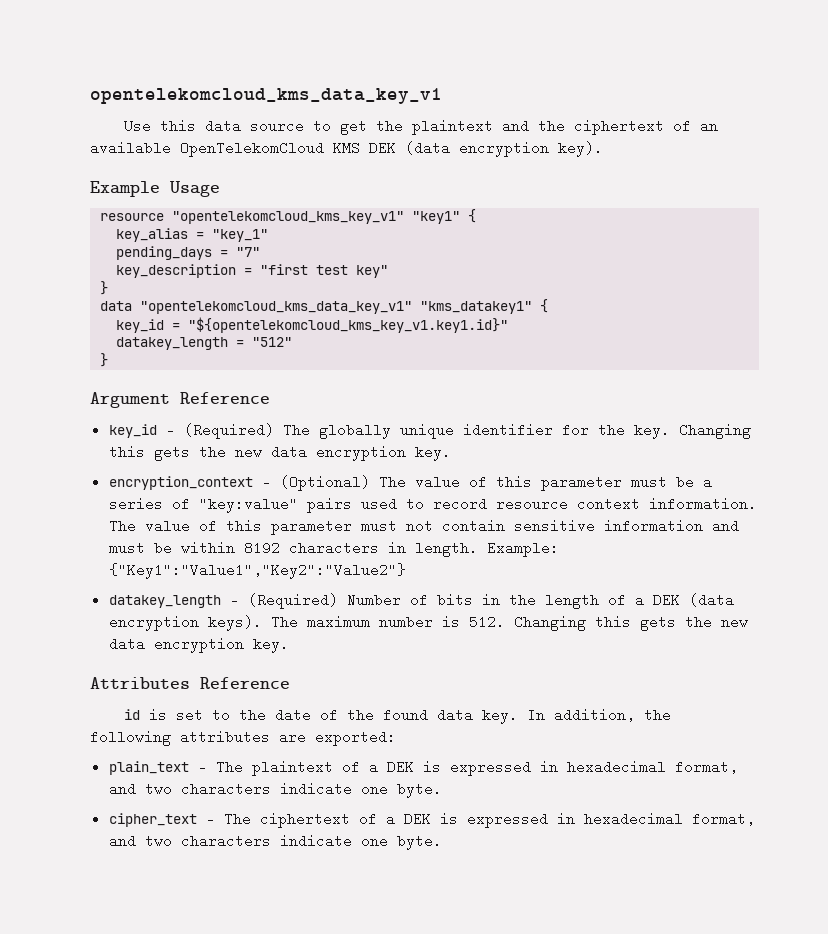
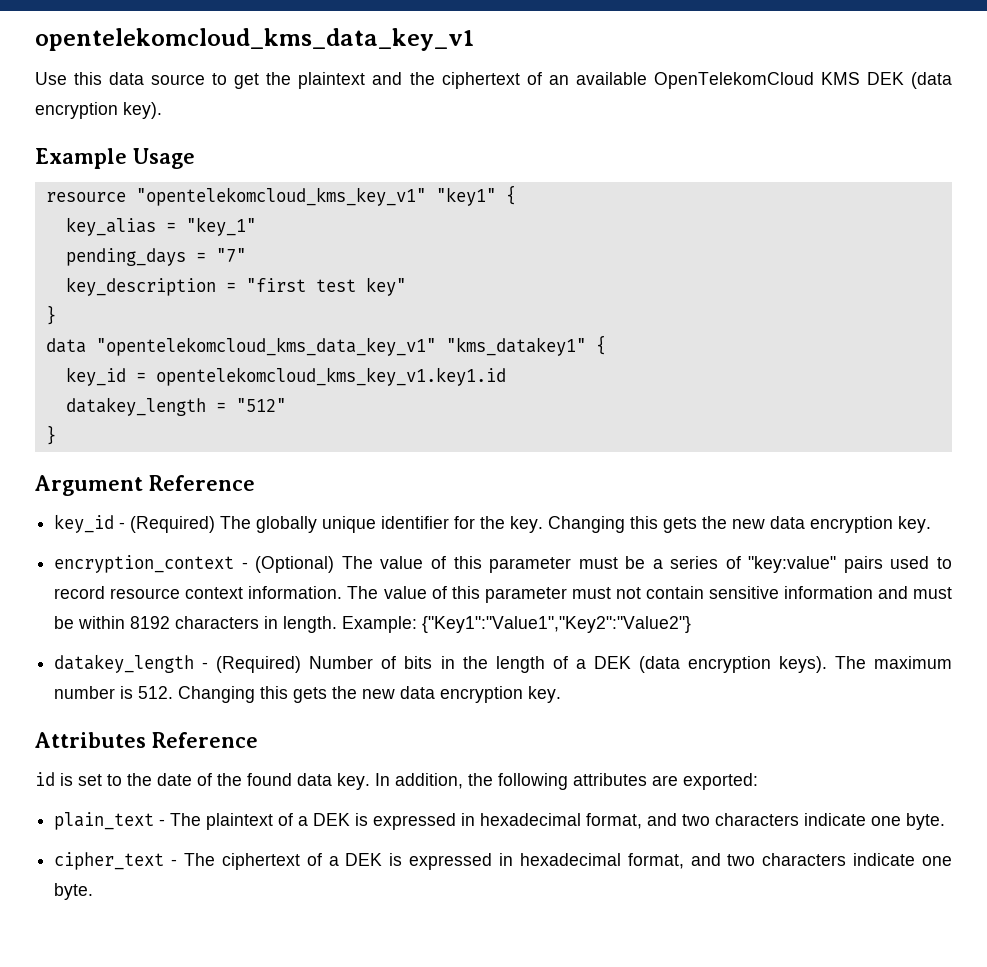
[188,317,509,333] "${opentelekomcloud_kms_key_v1.key1.id}" -> [155,367,506,386] opentelekomcloud_kms_key_v1.key1.id

